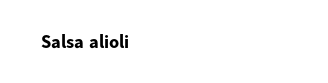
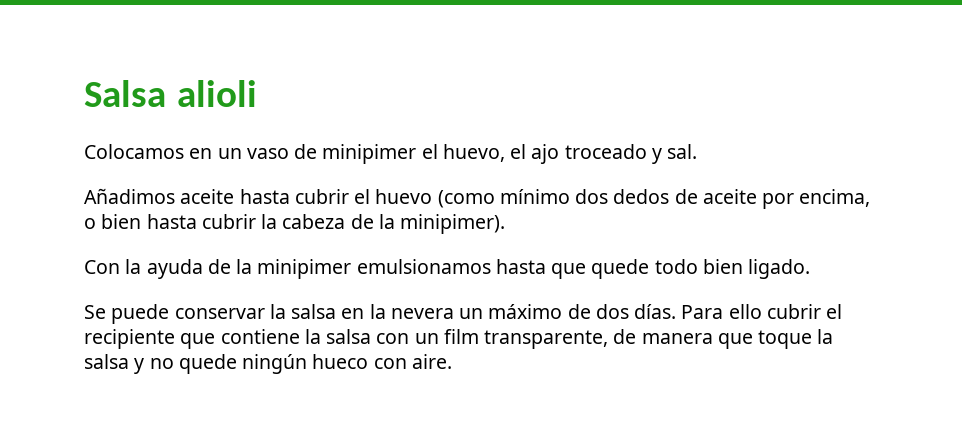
(129, 41) none -> [84,144,698,164] [84,188,871,209] [84,214,506,234] [84,259,811,279] [84,304,843,324] [84,329,834,349] [84,354,452,374] // Colocamos en un vaso de minipimer el huevo, el ajo troceado y sal. // Añadimos aceite hasta cubrir el huevo (como mínimo dos dedos de aceite por encima, o bien hasta cubrir la cabeza de la minipimer). // Con la ayuda de la minipimer emulsionamos hasta que quede todo bien ligado. // Se puede conservar la salsa en la nevera un máximo de dos días. Para ello cubrir el recipiente que contiene la salsa con un film transparente, de manera que toque la salsa y no quede ningún hueco con aire.

